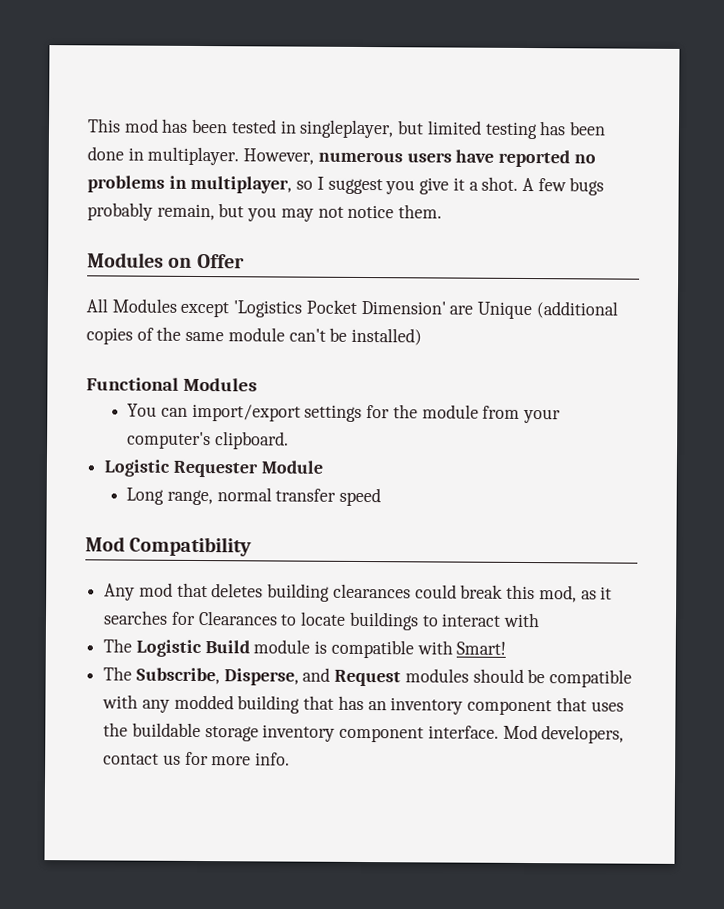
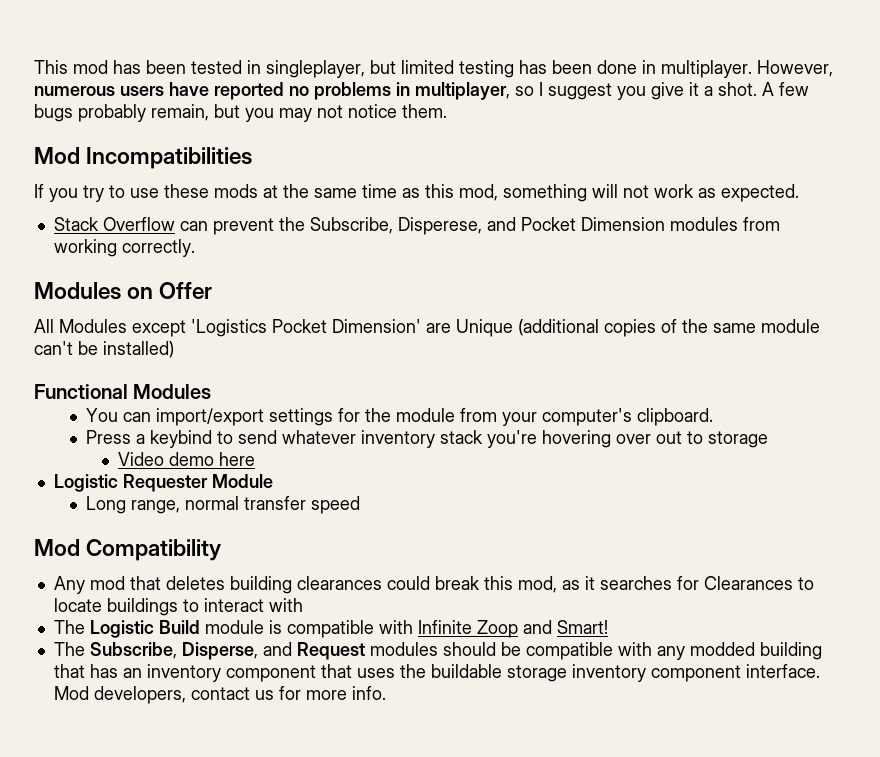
(443, 211) none -> [34,147,253,169] [34,184,799,202] [53,217,780,235] [53,239,195,257] // Mod Incompatibilities // If you try to use these mods at the same time as this mod, something will not work as expected. // Stack Overflow can prevent the Subscribe, Disperese, and Pocket Dimension modules from working correctly.
(289, 440) none -> [85,430,768,448] [117,452,255,466] // Press a keybind to send whatever inventory stack you're hovering over out to storage // Video demo here
(453, 647) none -> [417,620,552,638] Infinite Zoop and

